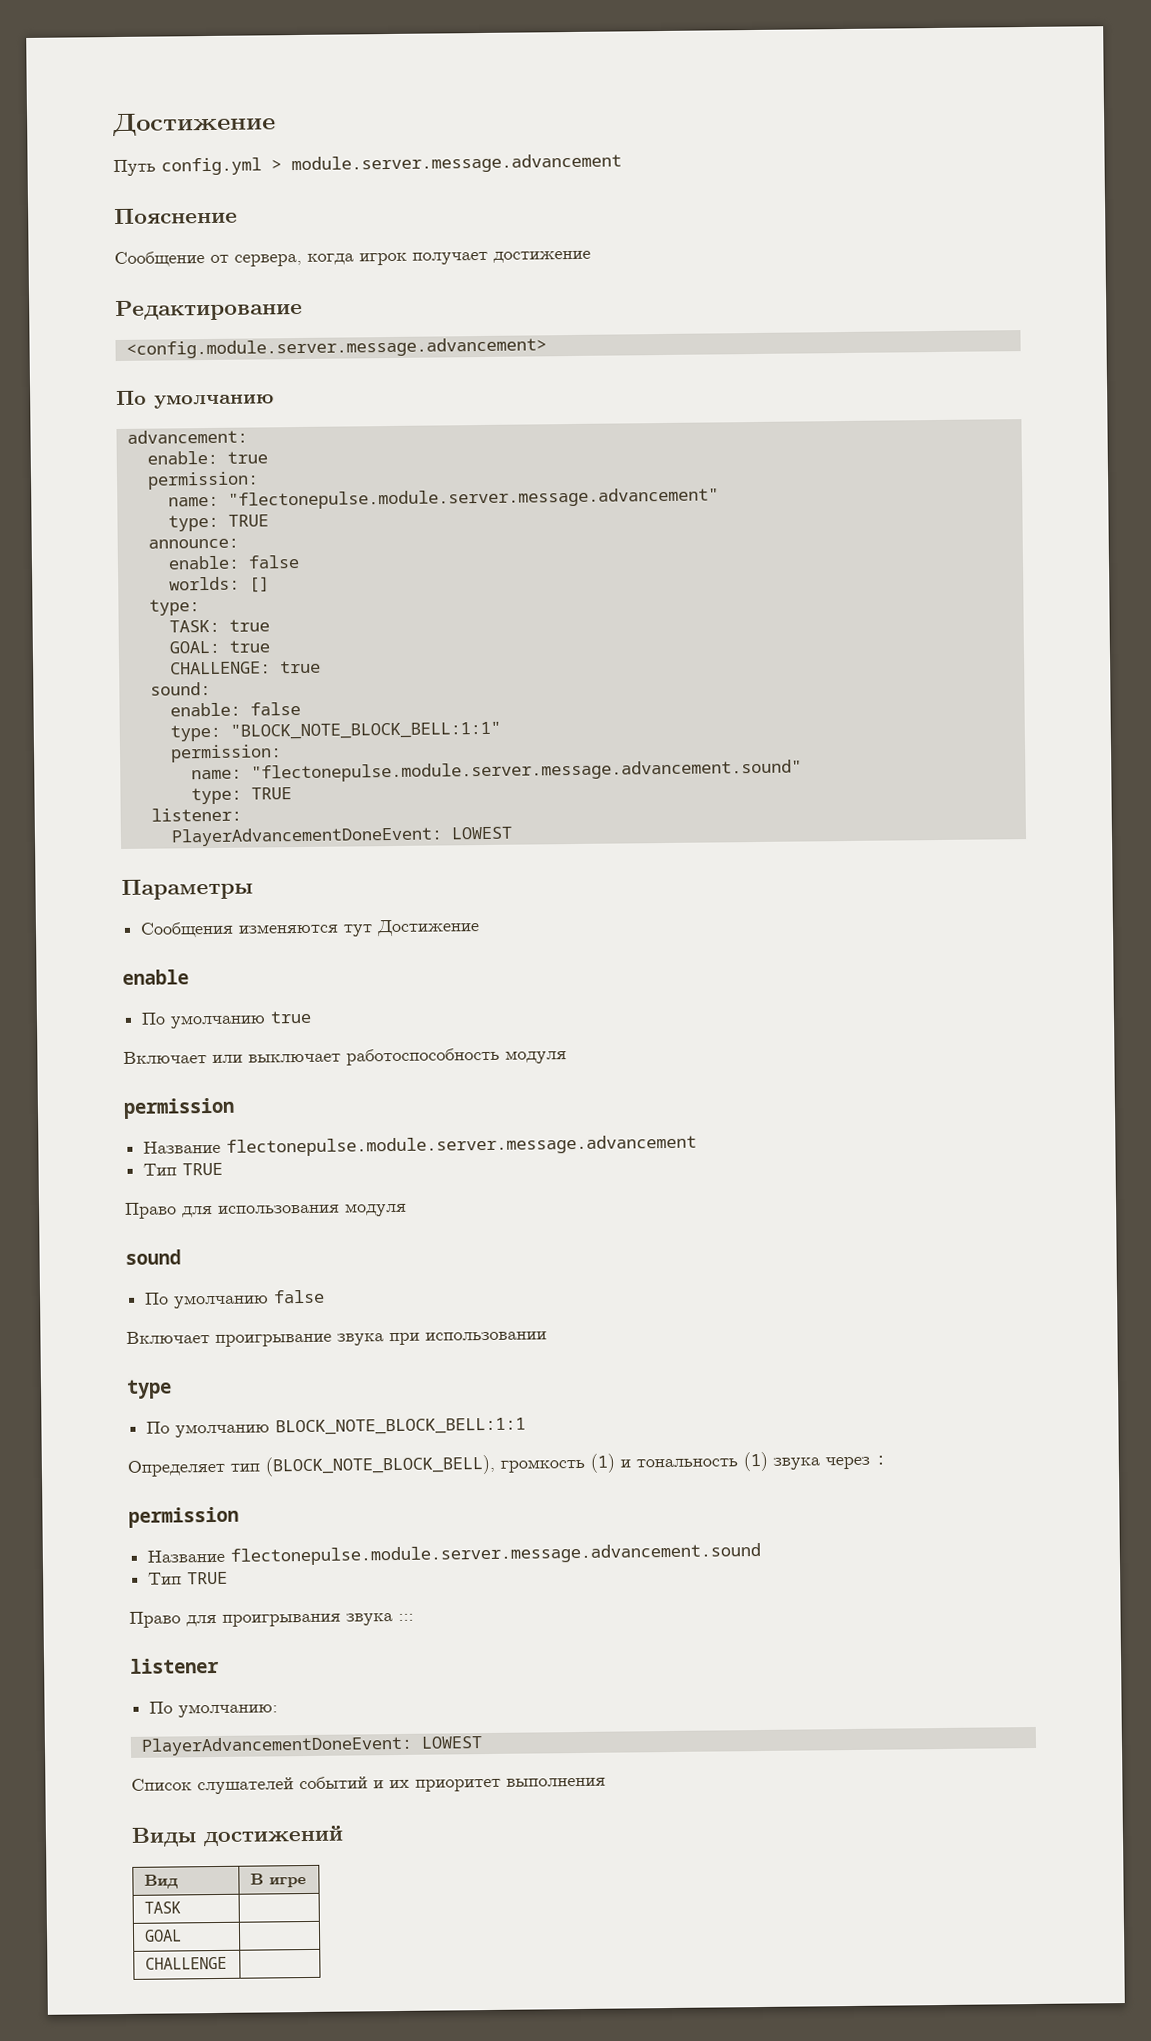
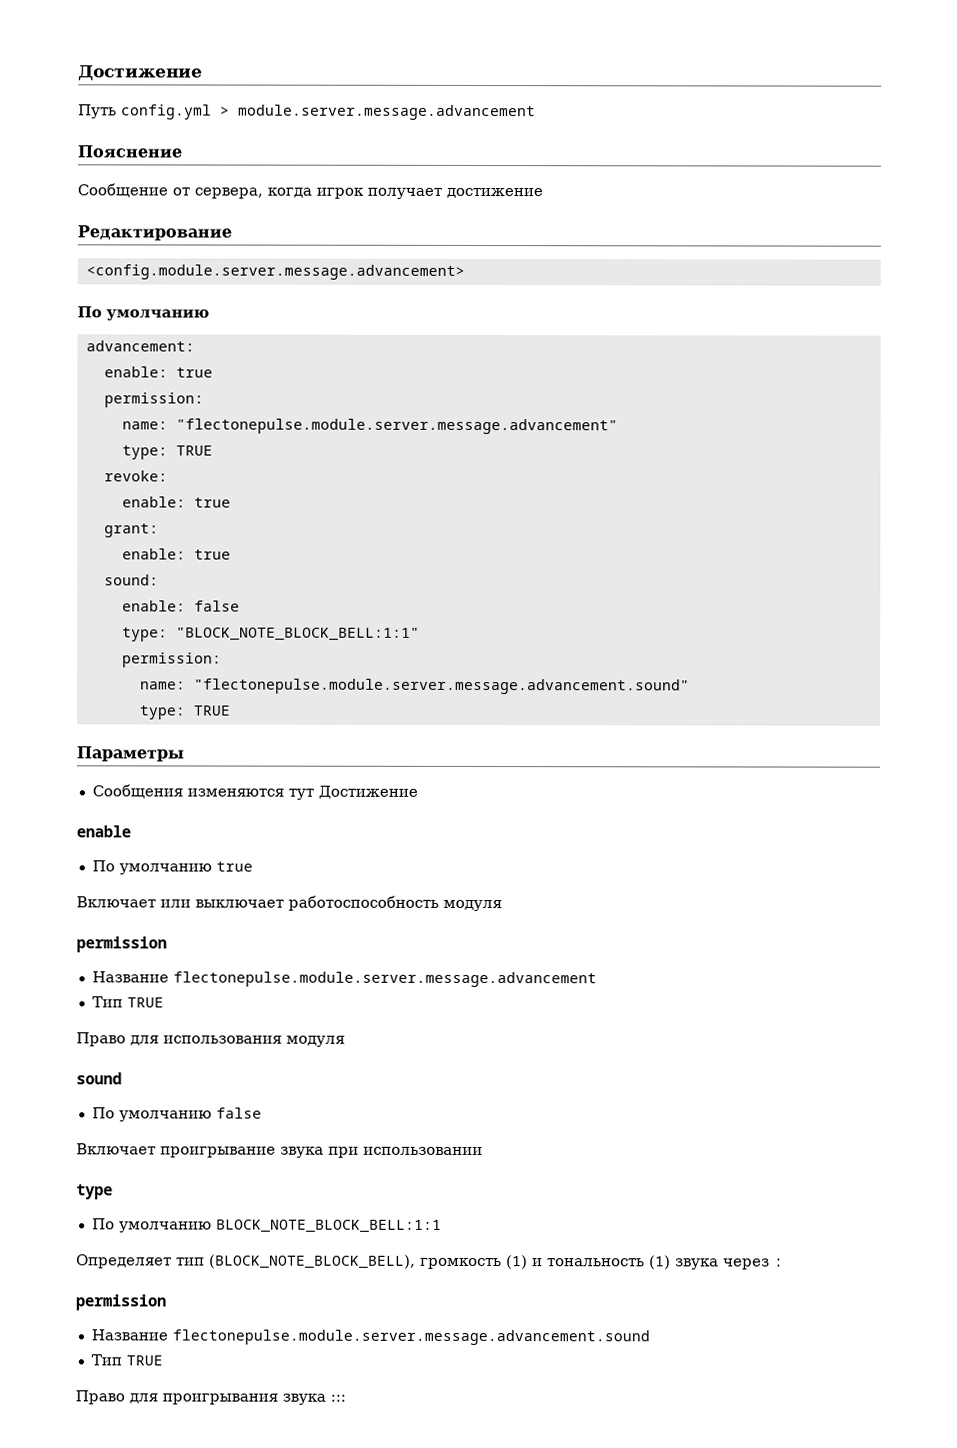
[147,538,239,549] [167,555,300,570] [168,576,270,593] [148,599,200,616] [168,619,270,633] [168,640,270,654] [169,661,271,675] announce: // enable: false // worlds: [] // type: // TASK: true // GOAL: true // CHALLENGE: -> [103,470,168,482] [121,496,231,508] [103,523,159,538] [121,548,186,560] revoke: // enable: true // grant: // enable:
[150,807,242,822] [170,826,512,847] // listener: // PlayerAdvancementDoneEvent: LOWEST -> (231, 710) none
[129,1657,220,1674] [149,1701,279,1718] [140,1735,482,1756] [131,1776,606,1795] [131,1825,344,1847] [144,1874,180,1889] [250,1873,307,1888] [144,1901,182,1914] [144,1929,183,1942] [145,1956,228,1970] // listener // По умолчанию: // PlayerAdvancementDoneEvent: LOWEST // Список слушателей событий и их приоритет выполнения // Виды достижений // Вид | В игре // TASK | // GOAL | // CHALLENGE | -> (346, 1398) none

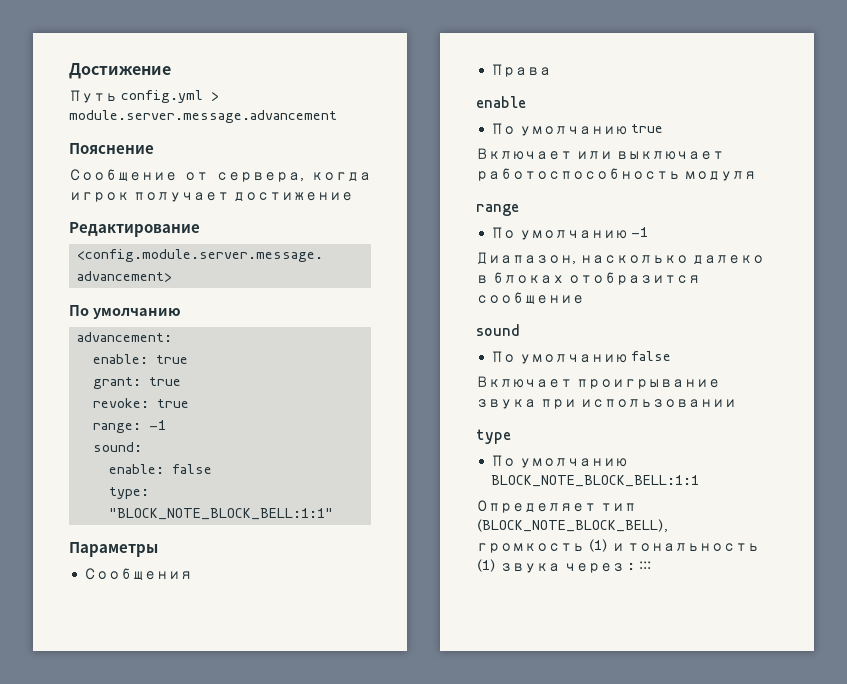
[103,392,204,408] [121,418,618,435] [121,445,213,460] permission: // name: "flectonepulse.module.server.message.advancement" // type: TRUE -> [93,377,182,389] grant: true
[121,496,231,508] [103,523,159,538] [121,548,231,560] // enable: true // grant: // enable: true -> [157,399,190,408] [93,420,167,433] true // range: -1
[121,652,222,668] [139,678,690,695] [139,705,231,720] // permission: // name: "flectonepulse.module.server.message.advancement.sound" // type: TRUE -> (334, 514) none
[186,785,418,800] изменяются тут Достижение -> [491,64,552,77] // Права
[76,936,167,953] [91,971,597,988] [91,996,164,1008] [76,1032,345,1047] permission // Название flectonepulse.module.server.message.advancement // Тип TRUE // Право для использования модуля -> [476,204,519,216] [491,227,648,240] [476,252,764,265] [476,272,700,285] [476,292,584,305] range // По умолчанию -1 // Диапазон, насколько далеко в блоках отобразится сообщение
[75,1294,167,1311] [90,1329,650,1346] [90,1354,163,1366] [75,1390,326,1405] // permission // Название flectonepulse.module.server.message.advancement.sound // Тип TRUE // Право для проигрывания звука -> (636, 566) none

